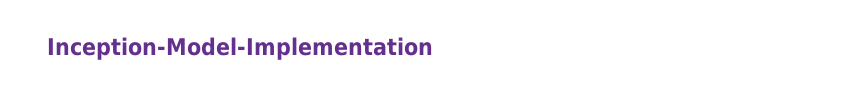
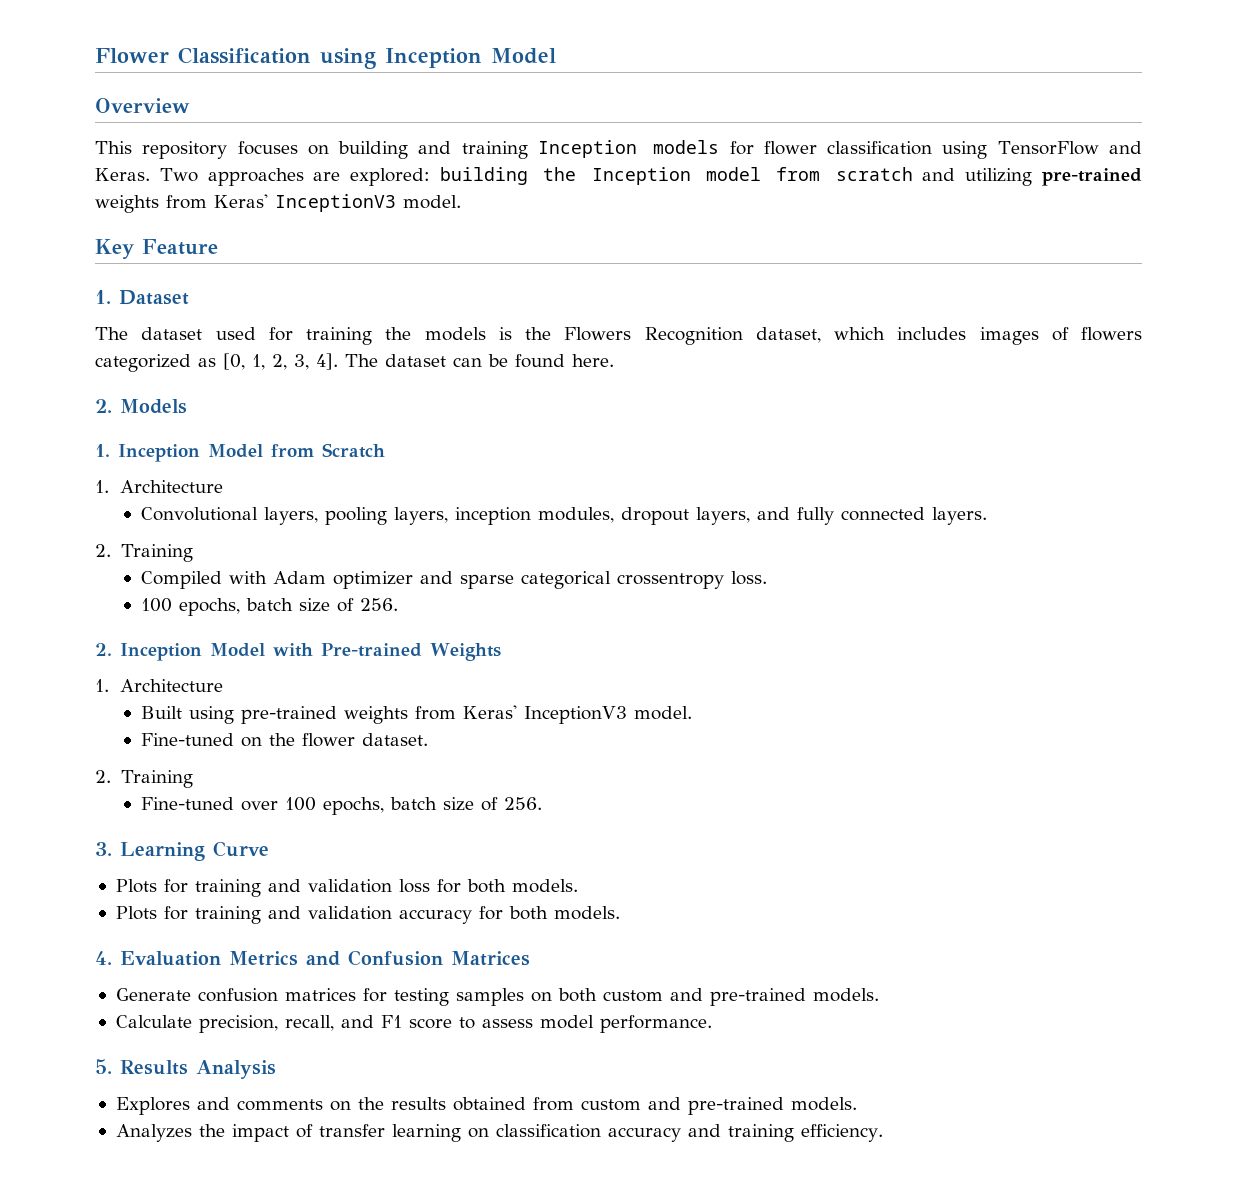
[47,37,433,60] Inception-Model-Implementation -> [95,47,556,69] [95,98,190,113] [95,140,1143,159] [95,167,1142,186] [95,194,461,213] [95,239,218,259] [95,290,189,305] [95,327,1142,345] [95,353,614,372] [95,399,187,414] [95,443,385,462] [95,480,224,493] [140,507,987,525] [95,544,194,562] [140,571,767,589] [140,598,398,616] [95,643,501,661] [95,679,224,692] [140,705,692,724] [140,733,428,747] [95,770,194,788] [140,797,542,815] [95,841,269,861] [115,879,578,897] [115,906,620,924] [95,950,530,966] [115,988,879,1006] [115,1015,712,1033] [95,1059,276,1079] [115,1097,857,1115] [115,1124,883,1142] Flower Classification using Inception Model // Overview // This repository focuses on building and training Inception models for flower classification using TensorFlow and Keras. Two approaches are explored: building the Inception model from scratch and utilizing pre-trained weights from Keras' InceptionV3 model. // Key Feature // 1. Dataset // The dataset used for training the models is the Flowers Recognition dataset, which includes images of flowers categorized as [0, 1, 2, 3, 4]. The dataset can be found here. // 2. Models // 1. Inception Model from Scratch // 1. Architecture // Convolutional layers, pooling layers, inception modules, dropout layers, and fully connected layers. // 2. Training // Compiled with Adam optimizer and sparse categorical crossentropy loss. // 100 epochs, batch size of 256. // 2. Inception Model with Pre-trained Weights // 1. Architecture // Built using pre-trained weights from Keras' InceptionV3 model. // Fine-tuned on the flower dataset. // 2. Training // Fine-tuned over 100 epochs, batch size of 256. // 3. Learning Curve // Plots for training and validation loss for both models. // Plots for training and validation accuracy for both models. // 4. Evaluation Metrics and Confusion Matrices // Generate confusion matrices for testing samples on both custom and pre-trained models. // Calculate precision, recall, and F1 score to assess model performance. // 5. Results Analysis // Explores and comments on the results obtained from custom and pre-trained models. // Analyzes the impact of transfer learning on classification accuracy and training efficiency.

